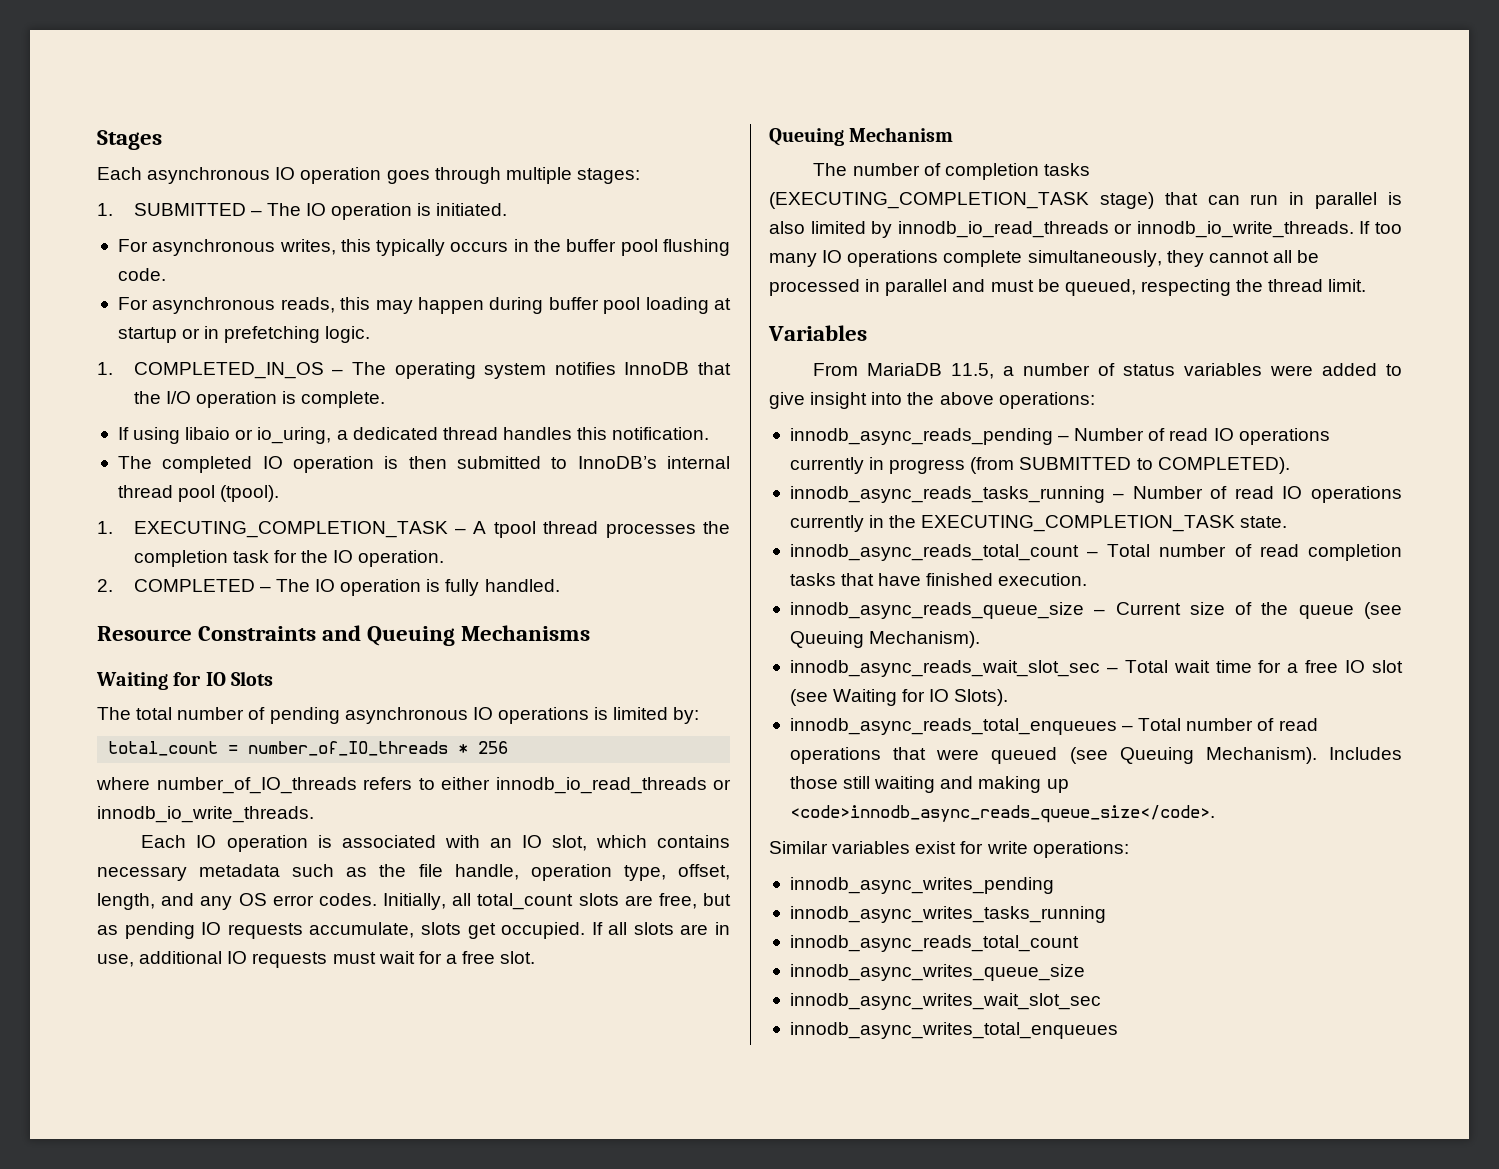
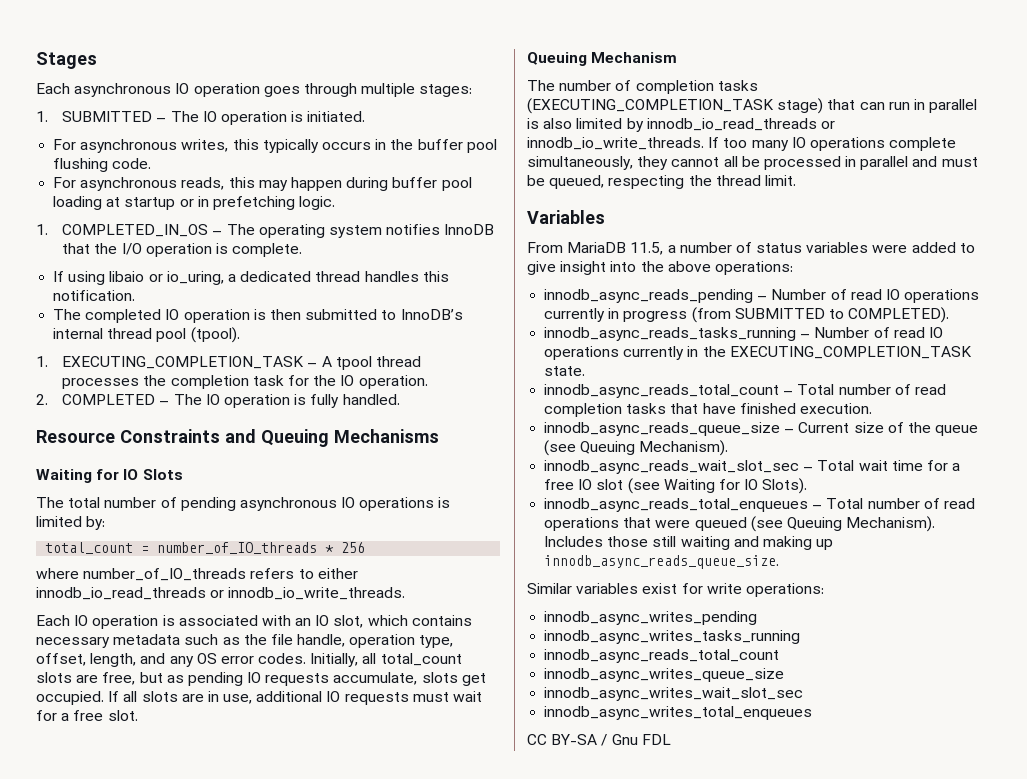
[789,805,1215,823] <code>innodb_async_reads_queue_size</code>. -> [544,555,780,569] innodb_async_reads_queue_size.
(1118, 1030) none -> [527,734,671,746] // CC BY-SA / Gnu FDL

